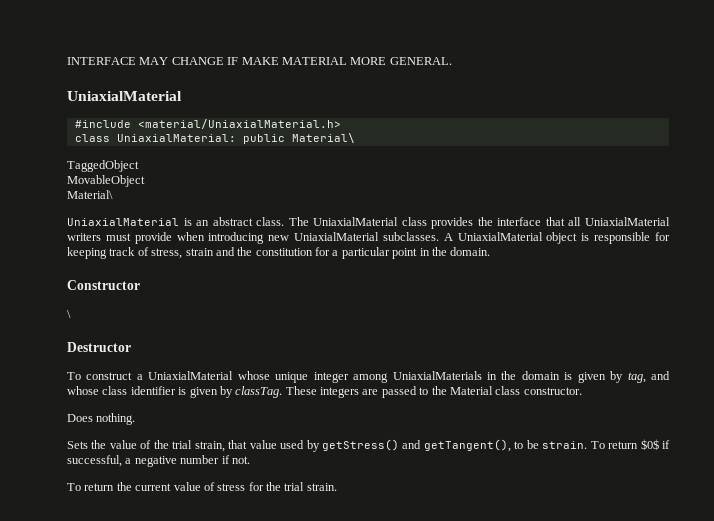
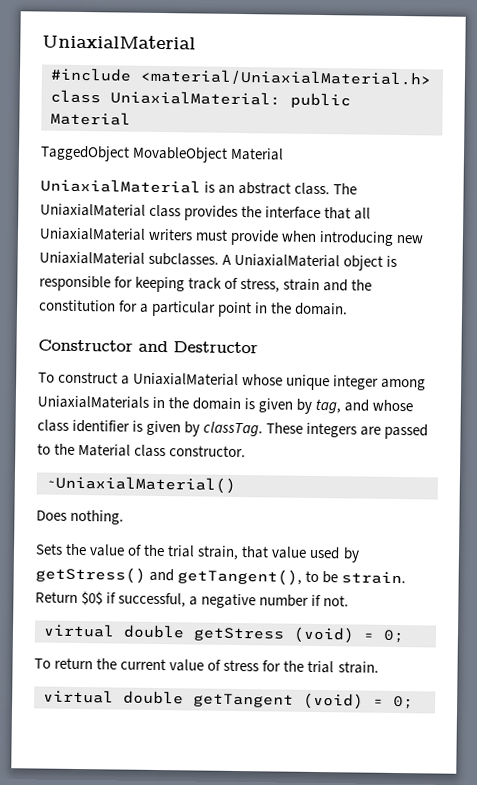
[67,57,452,65] INTERFACE MAY CHANGE IF MAKE MATERIAL MORE GENERAL. // -> (42, 42) none
[291,133,355,143] Material\ -> [50,111,131,126] Material
(139, 166) // -> (130, 153) none
[67,190,113,199] // Material\ -> [230,147,285,161] Material
[67,310,71,318] // \ // -> [138,340,168,353] and
(582, 391) none -> [45,475,236,494] // ~UniaxialMaterial()
[590,441,639,449] To return -> [35,591,78,603] Return
(250, 460) none -> [43,623,405,644] // virtual double getStress (void) = 0;
(337, 487) none -> [43,689,414,710] // virtual double getTangent (void) = 0;

